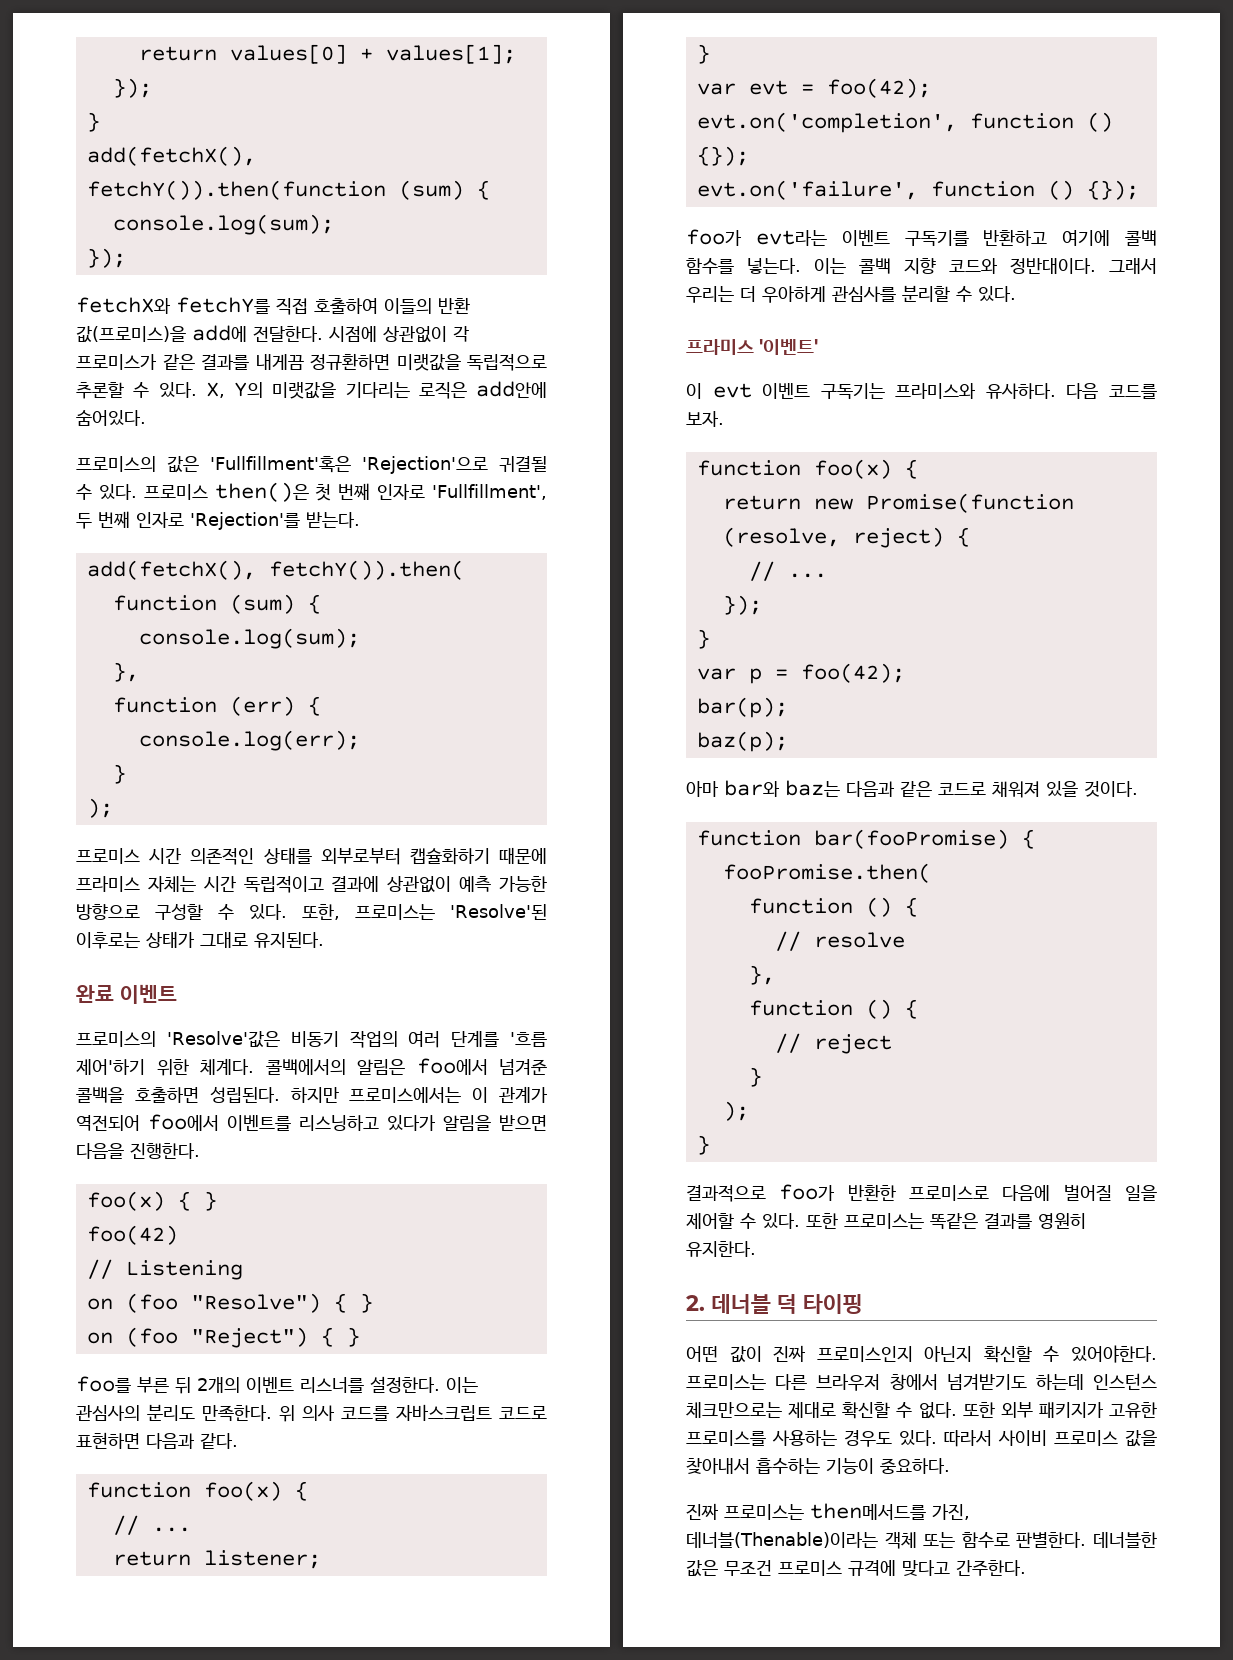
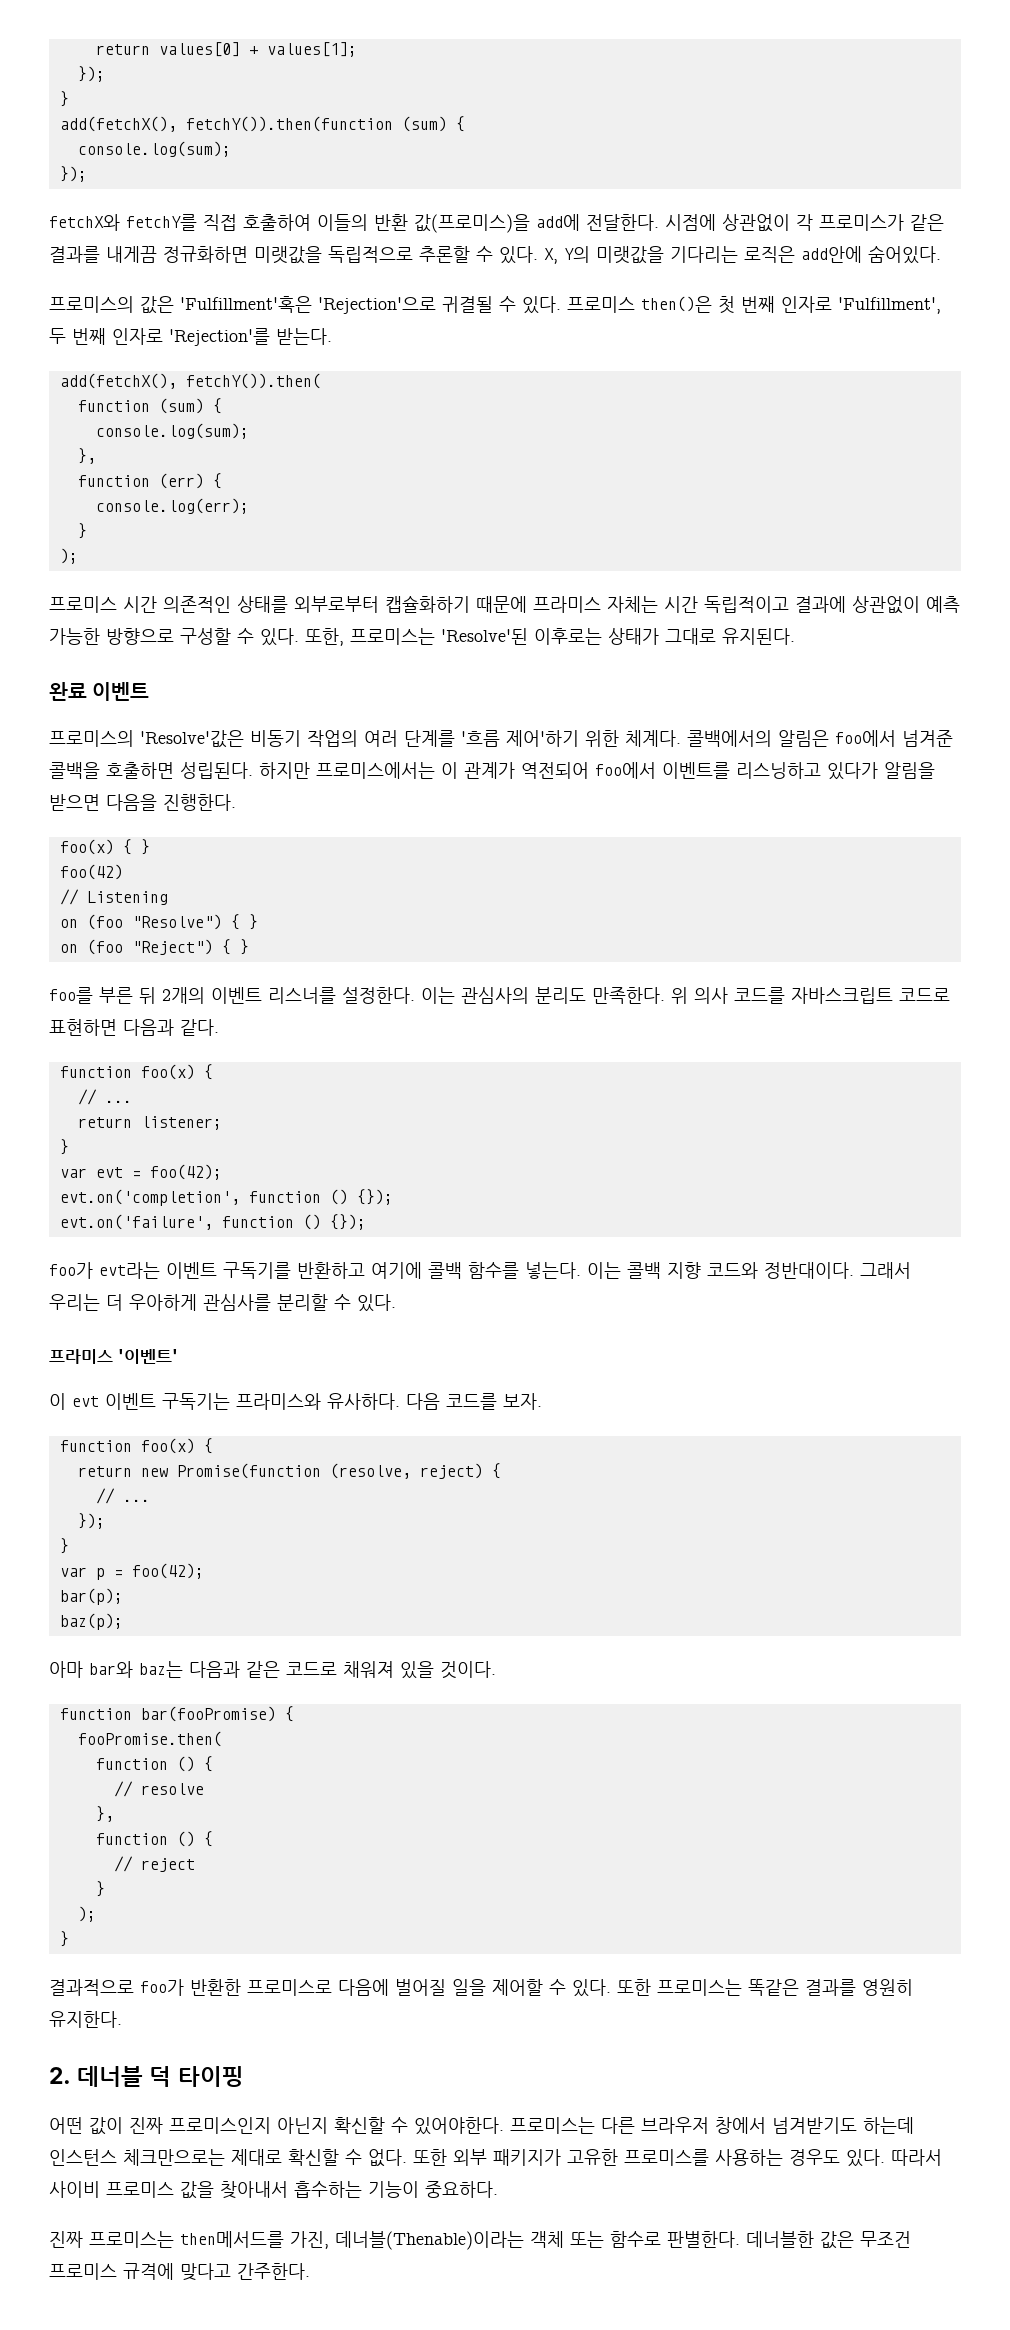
[310,353,390,370] 정규환하면 -> [163,246,248,263] 정규화하면
[210,456,351,473] 'Fullfillment'혹은 -> [180,296,312,313] 'Fulfillment'혹은
[432,484,548,500] 'Fullfillment', -> [838,297,941,314] 'Fulfillment',

